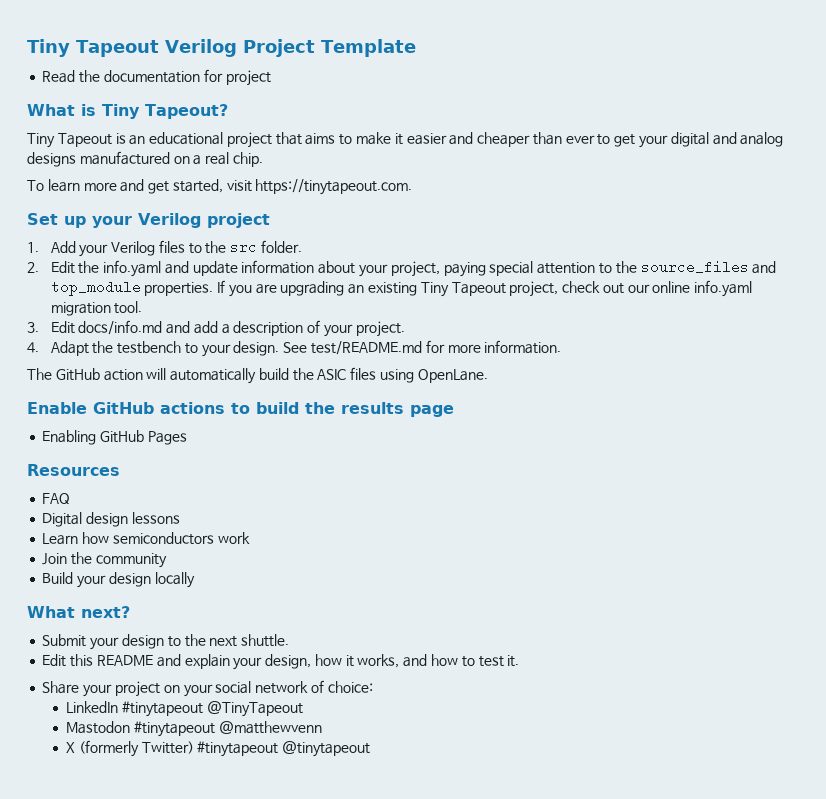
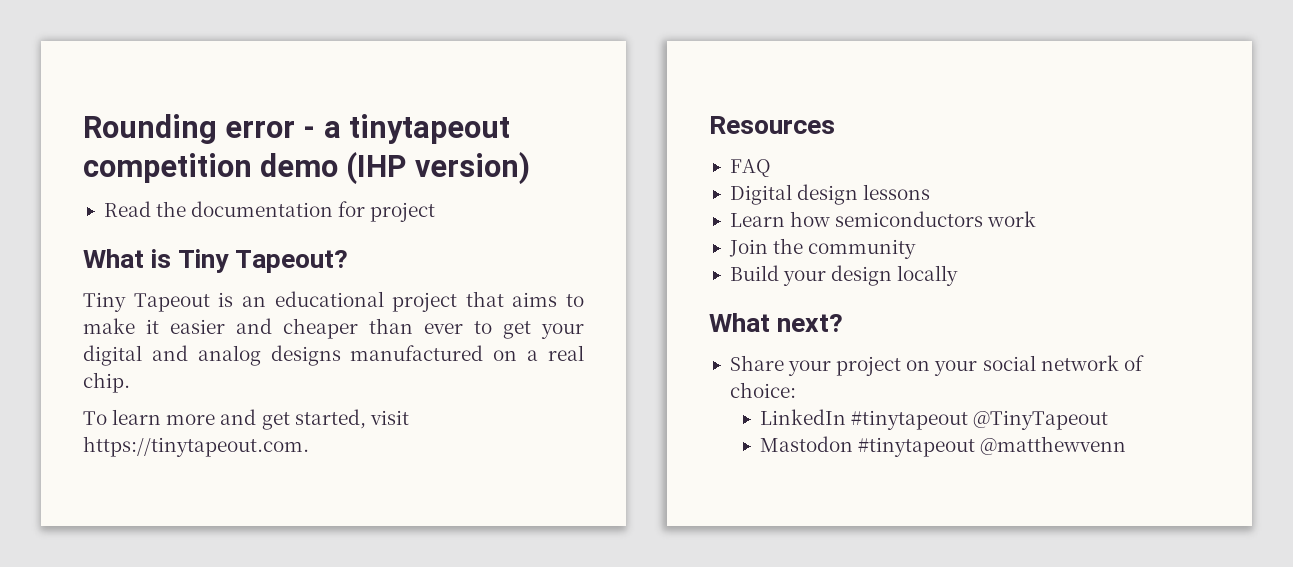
[27,39,416,57] Tiny Tapeout Verilog Project Template -> [83,114,510,144] [83,152,530,185] Rounding error - a tinytapeout competition demo (IHP version)
[27,213,270,228] [27,240,303,257] [27,260,777,277] [50,280,753,297] [50,301,143,316] [27,320,405,337] [27,340,562,357] [27,367,488,384] [27,402,454,417] [42,430,187,445] // Set up your Verilog project // 1. Add your Verilog files to the src folder. // 2. Edit the info.yaml and update information about your project, paying special attention to the source_files and top_module properties. If you are upgrading an existing Tiny Tapeout project, check out our online info.yaml migration tool. // 3. Edit docs/info.md and add a description of your project. // 4. Adapt the testbench to your design. See test/README.md for more information. // The GitHub action will automatically build the ASIC files using OpenLane. // Enable GitHub actions to build the results page // Enabling GitHub Pages -> (309, 446) none
[42,634,290,650] [42,654,520,670] // Submit your design to the next shuttle. // Edit this README and explain your design, how it works, and how to test it. -> (844, 323) none
[65,740,371,757] // X (formerly Twitter) #tinytapeout @tinytapeout -> (1127, 445) none

